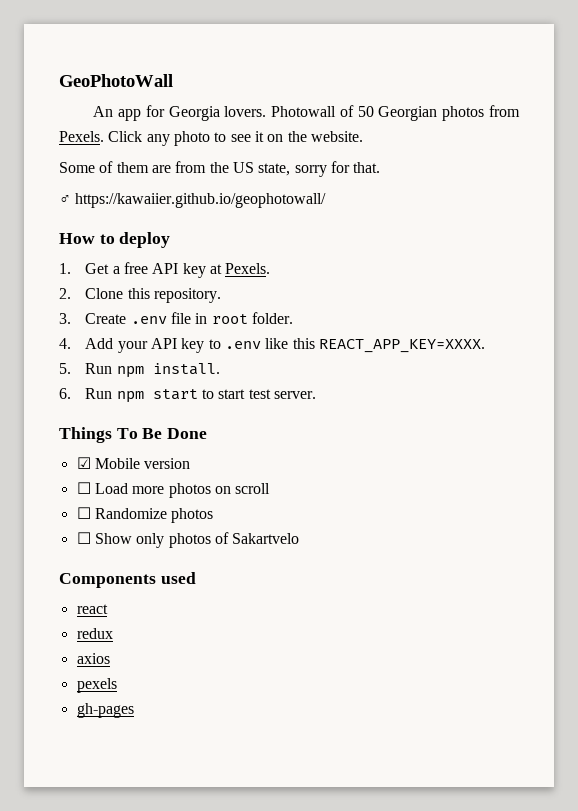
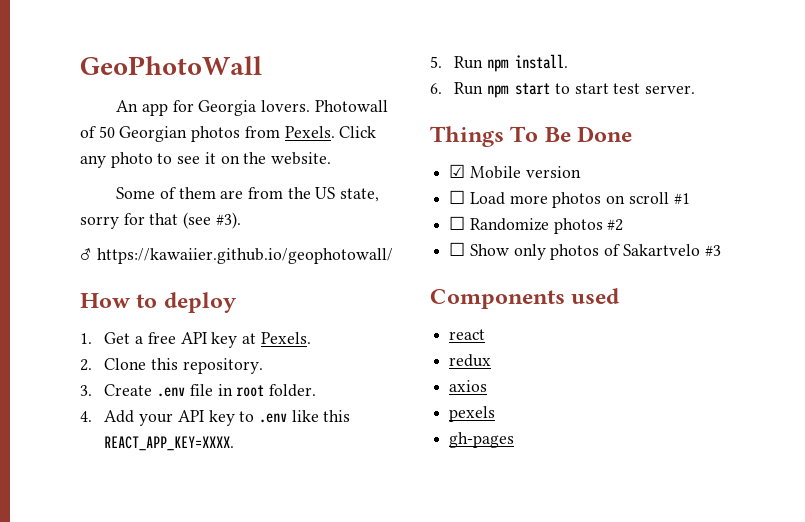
[353,162,381,173] that. -> [149,212,241,229] that (see #3).
(271, 488) none -> [673,193,690,205] #1
(214, 515) none -> [607,219,624,231] #2
(300, 538) none -> [704,245,721,257] #3

